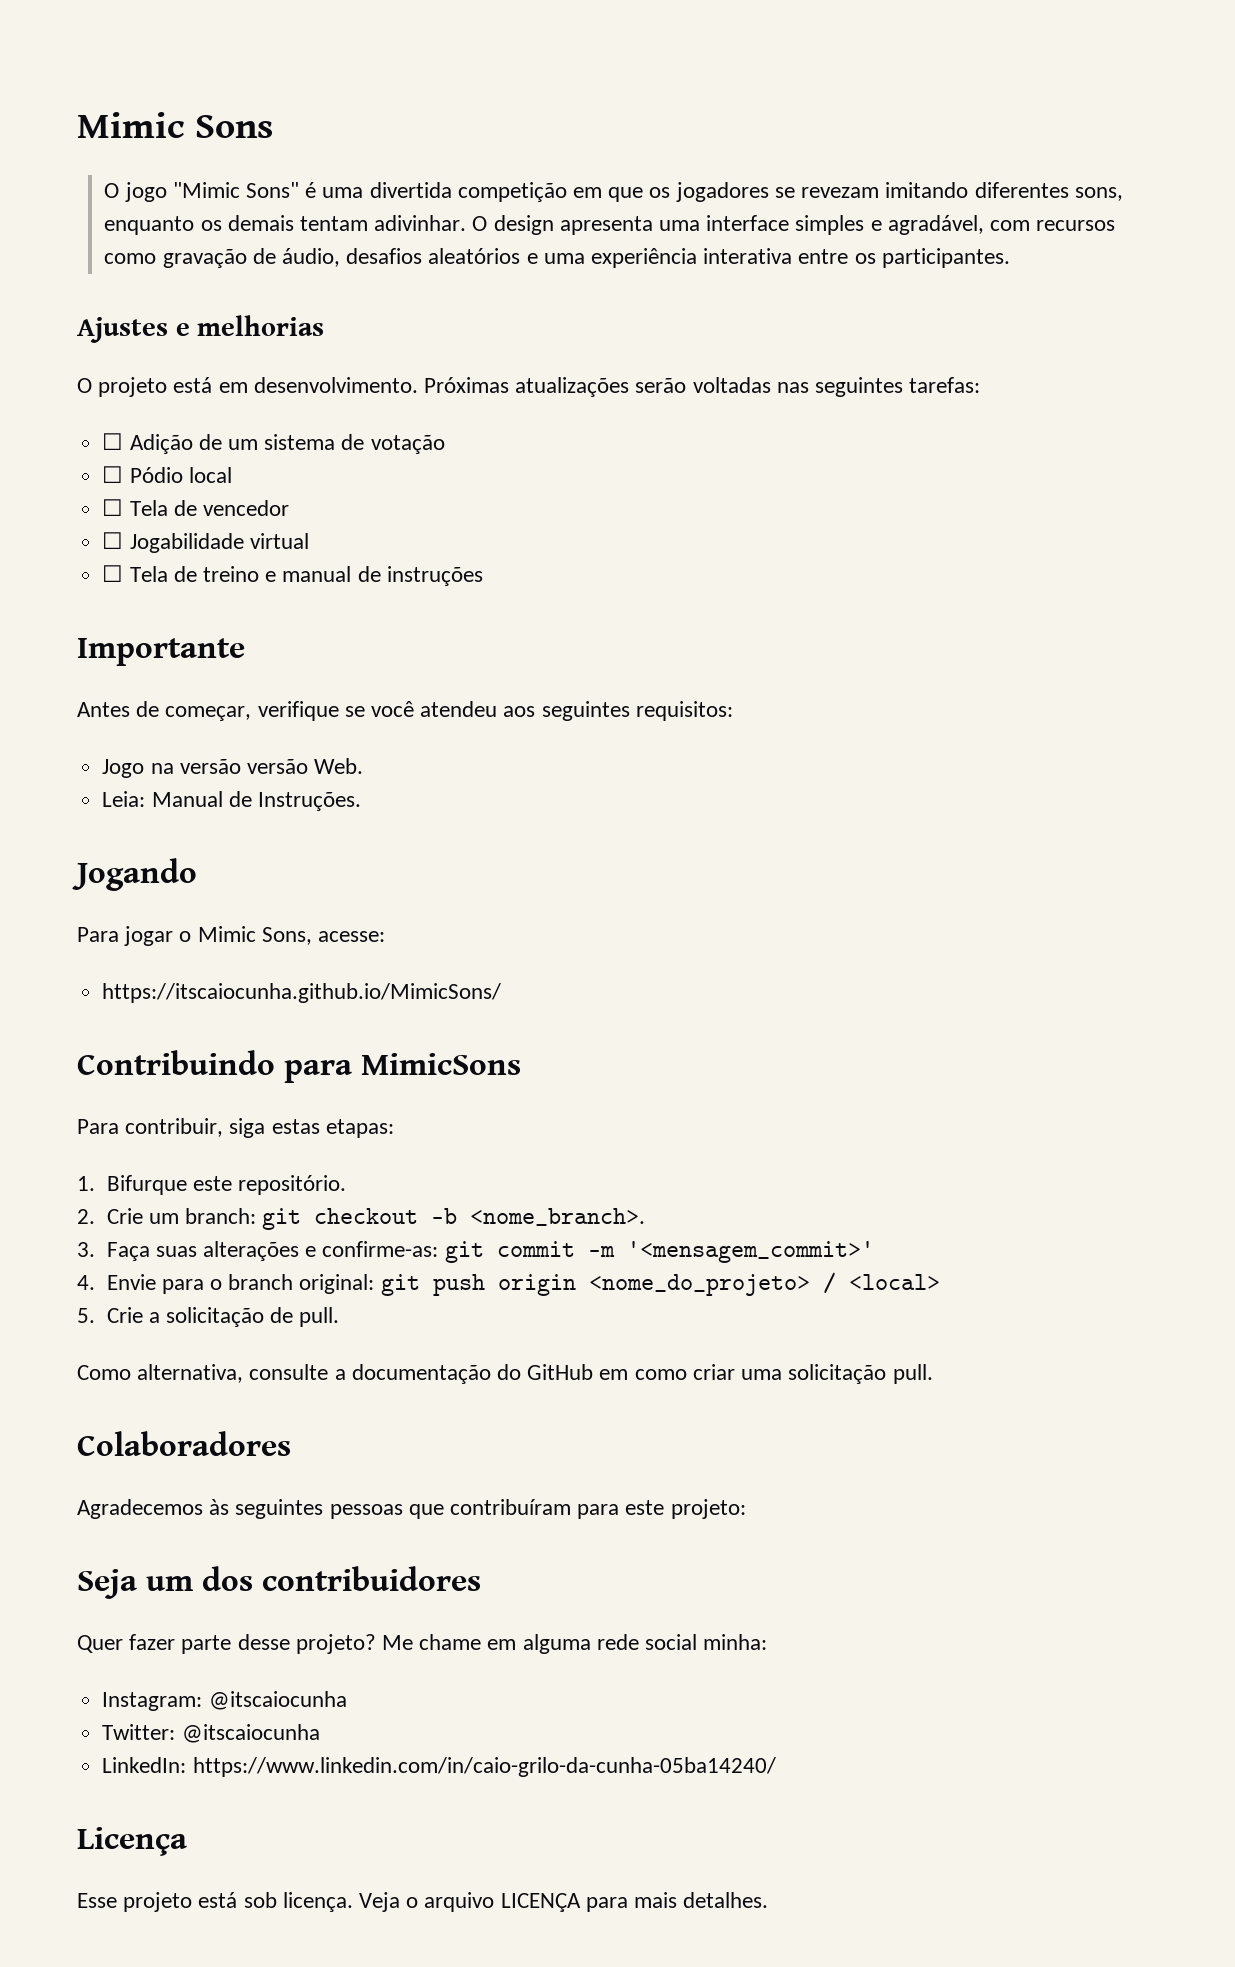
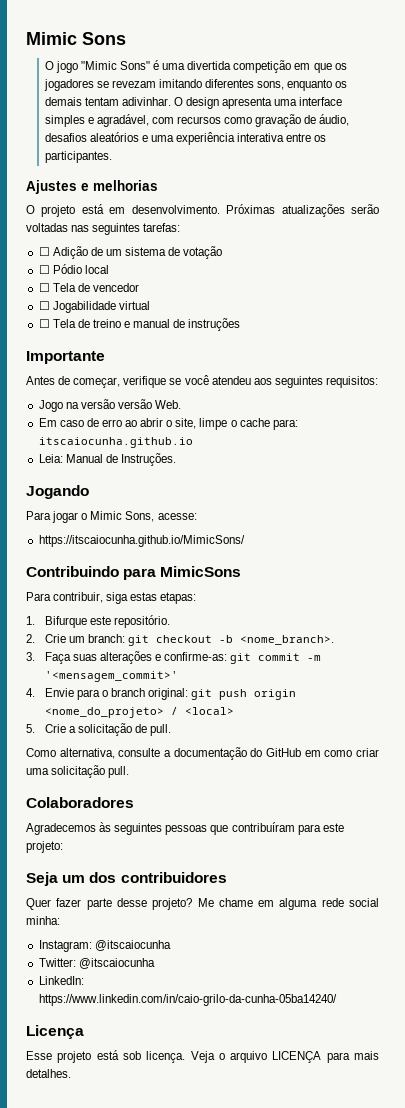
(364, 766) none -> [38,418,298,430] [38,437,193,448] // Em caso de erro ao abrir o site, limpe o cache para: itscaiocunha.github.io

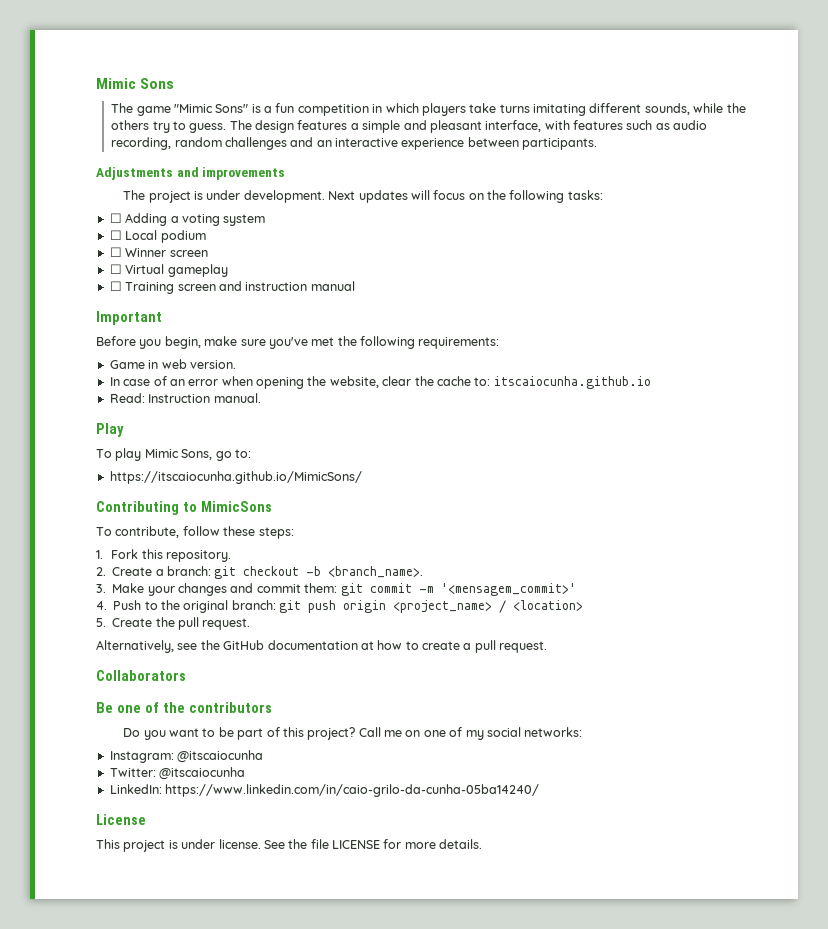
[44,60,347,73] [43,79,348,91] [44,97,343,109] [44,114,350,127] [44,132,327,145] [44,151,112,163] [26,180,158,194] [26,204,379,217] [26,223,181,235] [38,246,223,259] [38,264,109,274] [38,283,139,292] [38,301,150,313] [38,318,241,331] [26,351,105,364] [26,375,378,388] [38,399,182,412] [38,418,298,430] [38,437,193,448] [38,453,176,466] [26,485,89,499] [26,511,197,523] O jogo "Mimic Sons" é uma divertida competição em que os jogadores se revezam imitando diferentes sons, enquanto os demais tentam adivinhar. O design apresenta uma interface simples e agradável, com recursos como gravação de áudio, desafios aleatórios e uma experiência interativa entre os participantes. // Ajustes e melhorias // O projeto está em desenvolvimento. Próximas atualizações serão voltadas nas seguintes tarefas: // ☐ Adição de um sistema de votação // ☐ Pódio local // ☐ Tela de vencedor // ☐ Jogabilidade virtual // ☐ Tela de treino e manual de instruções // Importante // Antes de começar, verifique se você atendeu aos seguintes requisitos: // Jogo na versão versão Web. // Em caso de erro ao abrir o site, limpe o cache para: itscaiocunha.github.io // Leia: Manual de Instruções. // Jogando // Para jogar o Mimic Sons, acesse: -> [111,103,746,116] [111,120,708,133] [111,137,598,150] [96,167,286,180] [123,190,603,203] [109,213,266,226] [109,230,206,243] [109,247,208,257] [109,264,228,277] [109,281,355,294] [96,311,162,325] [96,336,500,349] [109,359,236,369] [109,376,651,389] [109,393,261,403] [96,423,124,437] [96,448,251,461] The game "Mimic Sons" is a fun competition in which players take turns imitating different sounds, while the others try to guess. The design features a simple and pleasant interface, with features such as audio recording, random challenges and an interactive experience between participants. // Adjustments and improvements // The project is under development. Next updates will focus on the following tasks: // ☐ Adding a voting system // ☐ Local podium // ☐ Winner screen // ☐ Virtual gameplay // ☐ Training screen and instruction manual // Important // Before you begin, make sure you've met the following requirements: // Game in web version. // In case of an error when opening the website, clear the cache to: itscaiocunha.github.io // Read: Instruction manual. // Play // To play Mimic Sons, go to:
[26,566,157,580] Contribuindo para -> [96,501,197,515] Contributing to
[26,592,197,604] [26,615,170,628] Para contribuir, siga estas etapas: // 1. Bifurque este repositório. -> [96,526,294,539] [96,549,231,562] To contribute, follow these steps: // 1. Fork this repository.
[44,634,85,643] Crie um -> [112,567,164,576] Create a
[239,635,334,645] <nome_branch>. -> [328,566,424,578] <branch_name>.
[44,651,228,664] Faça suas alterações e confirme-as: -> [112,583,338,596] Make your changes and commit them:
[44,688,297,700] [44,707,234,718] [26,723,172,736] [26,747,380,760] [26,765,130,778] [26,797,134,808] [26,822,344,835] [26,841,63,853] [26,872,227,886] [26,898,380,910] [26,916,60,925] Envie para o branch original: git push origin <nome_do_projeto> / <local> // 5. Crie a solicitação de pull. // Como alternativa, consulte a documentação do GitHub em como criar uma solicitação pull. // Colaboradores // Agradecemos às seguintes pessoas que contribuíram para este projeto: // Seja um dos contribuidores // Quer fazer parte desse projeto? Me chame em alguma rede social minha: -> [113,600,584,613] [96,617,251,630] [96,640,548,653] [96,670,186,681] [96,702,272,713] [123,727,583,740] Push to the original branch: git push origin <project_name> / <location> // 5. Create the pull request. // Alternatively, see the GitHub documentation at how to create a pull request. // Collaborators // Be one of the contributors // Do you want to be part of this project? Call me on one of my social networks:
[26,1025,84,1039] [26,1050,380,1063] [26,1069,71,1078] Licença // Esse projeto está sob licença. Veja o arquivo LICENÇA para mais detalhes. -> [96,814,146,825] [96,839,483,852] License // This project is under license. See the file LICENSE for more details.

